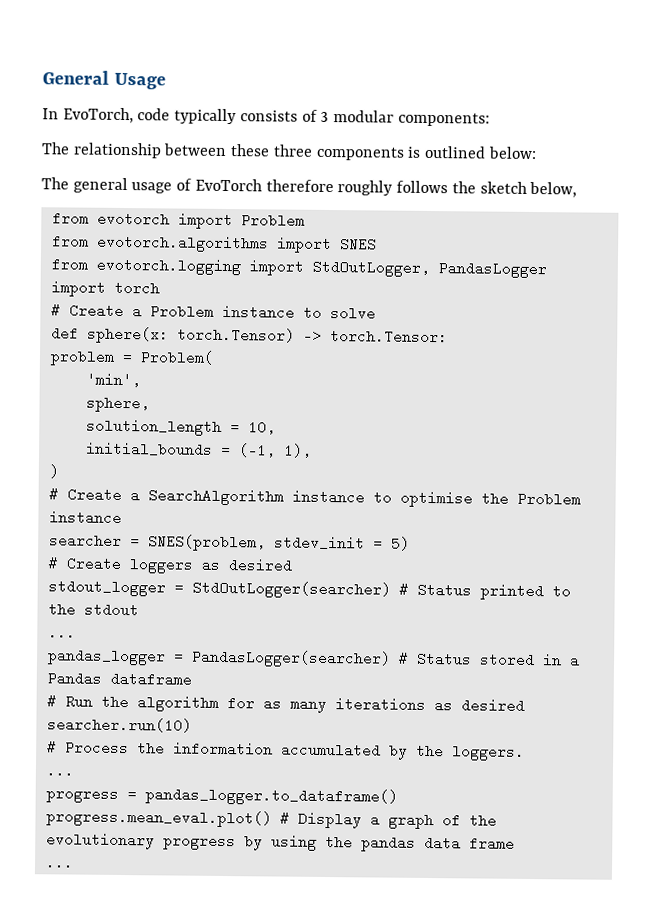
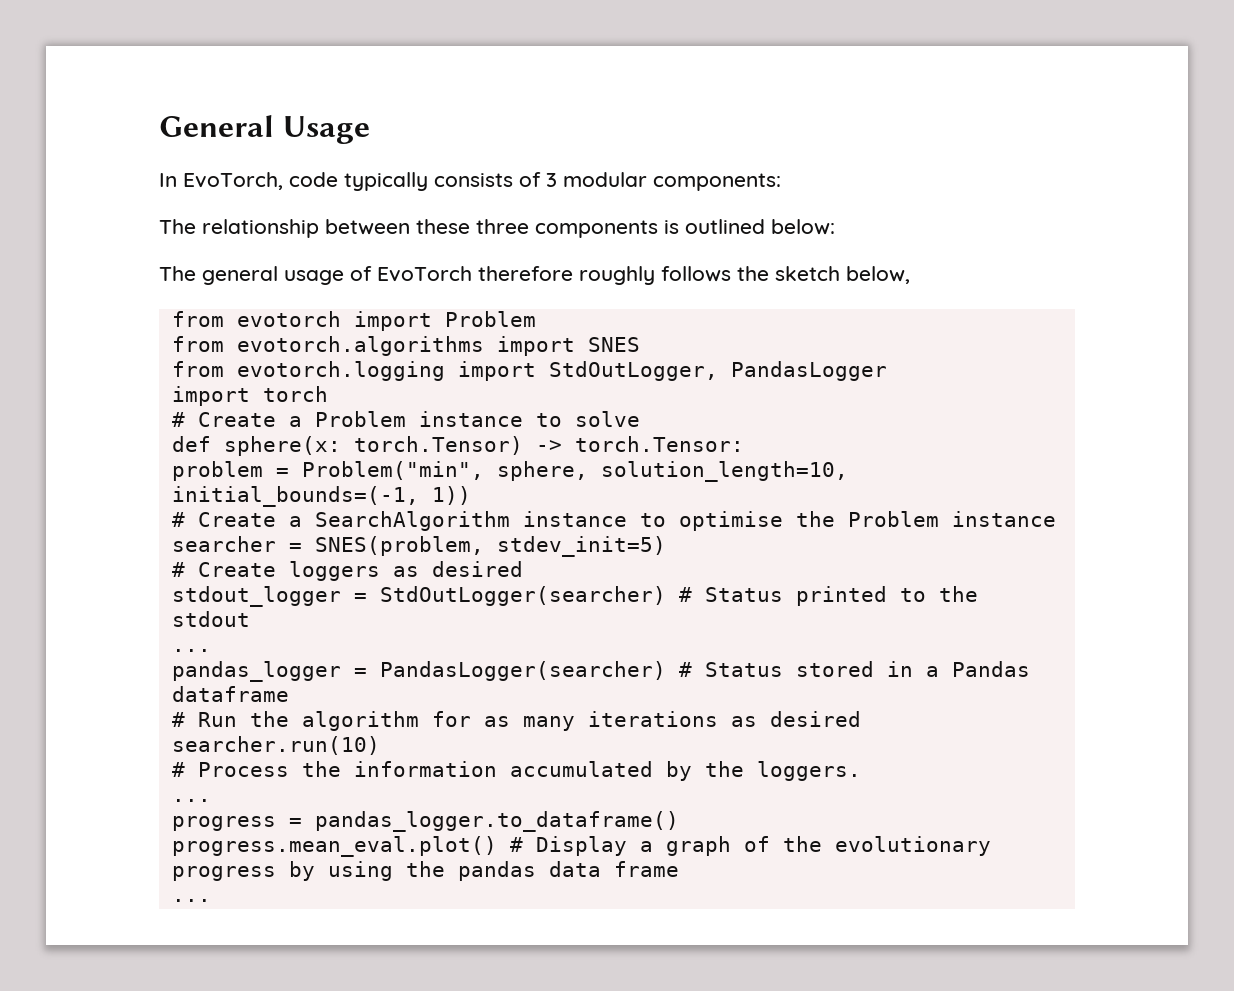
[139,350,214,365] [85,372,141,388] Problem( // 'min', // -> [301,461,484,480] Problem("min",
[85,418,276,436] [85,441,312,458] [48,464,59,479] // solution_length = 10, // initial_bounds = (-1, 1), // ) -> [600,461,848,482] [171,486,471,507] solution_length=10, initial_bounds=(-1, 1))
[273,535,410,551] stdev_init = 5) -> [496,536,666,557] stdev_init=5)

